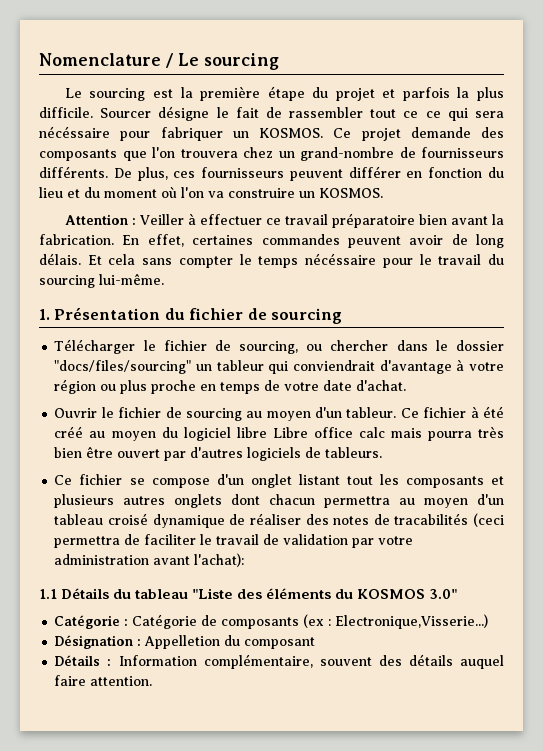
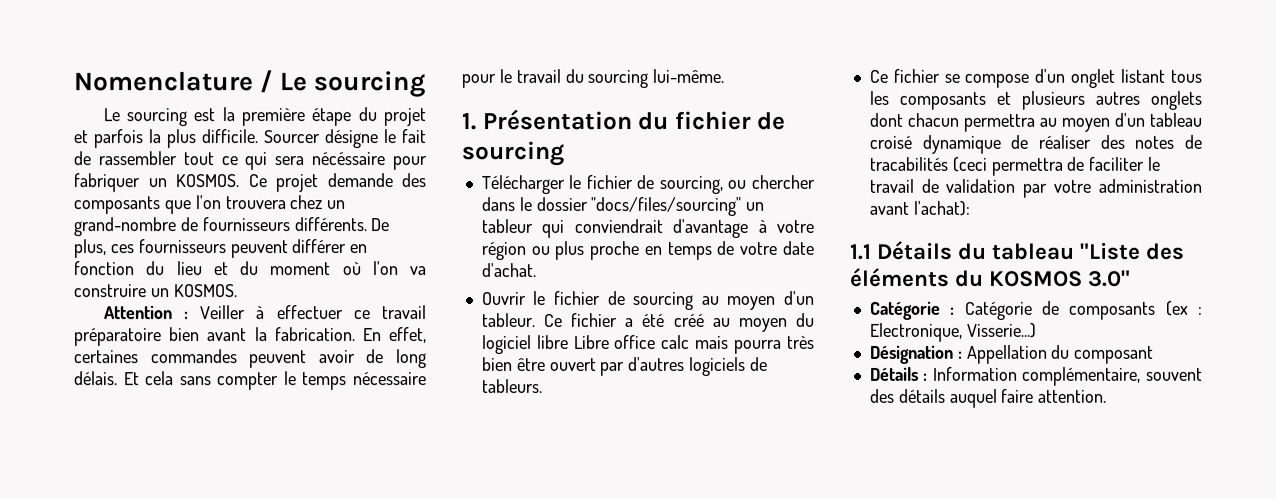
[425,111,441,118] ce -> (238, 161) none
[305,253,377,265] nécéssaire -> [353,372,427,386] nécessaire
[470,406,479,418] à -> [625,318,635,328] a
[346,476,373,485] tout -> [1170,69,1202,83] tous
[335,614,489,629] Electronique,Visserie...) -> [869,322,1037,342] Electronique, Visserie...)
[144,635,221,649] Appelletion -> [966,344,1048,364] Appellation

